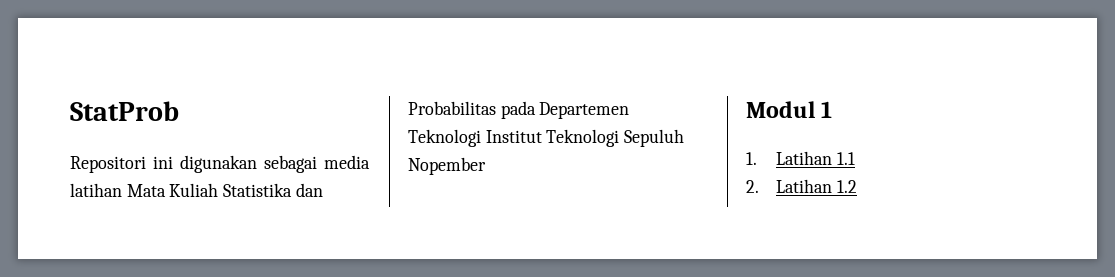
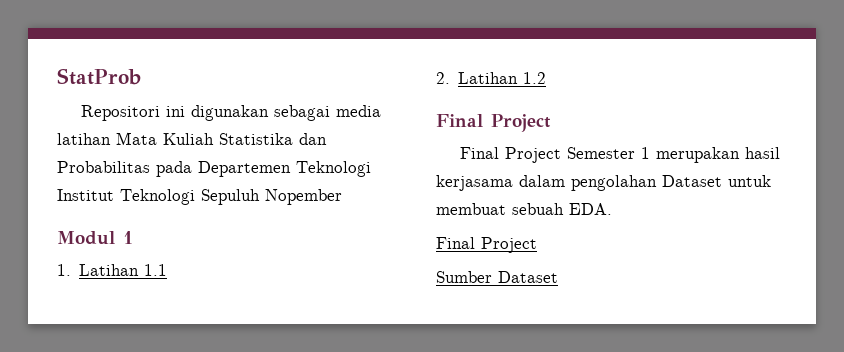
(858, 186) none -> [436,114,551,132] [459,147,780,163] [436,175,771,191] [436,203,612,215] [436,237,537,253] [436,271,558,283] // Final Project // Final Project Semester 1 merupakan hasil kerjasama dalam pengolahan Dataset untuk membuat sebuah EDA. // Final Project // Sumber Dataset

